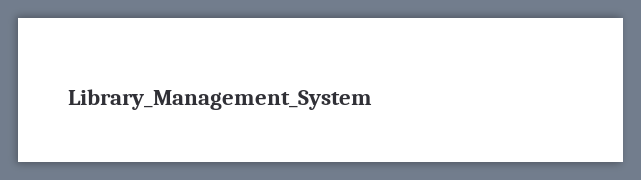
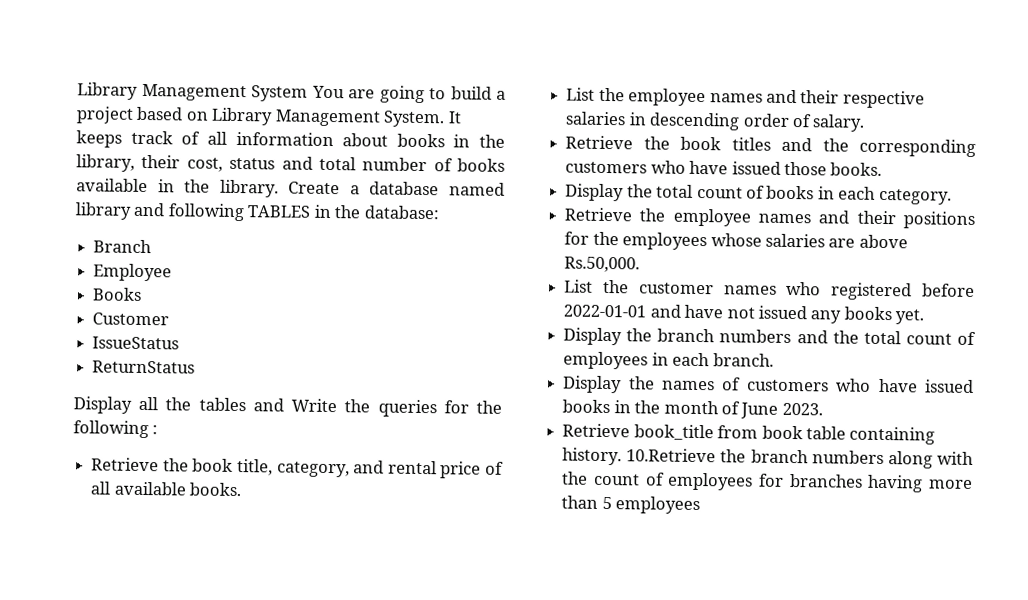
[68,89,372,110] Library_Management_System -> [77,82,506,104] [76,106,462,128] [76,130,505,148] [76,154,505,172] [76,178,505,198] [75,202,440,222] [93,239,153,254] [93,263,173,282] [92,287,143,301] [92,312,170,326] [92,336,180,350] [92,360,196,374] [73,396,503,418] [73,420,159,439] [91,457,504,479] [90,481,243,497] [566,87,925,109] [565,111,866,132] [565,135,976,157] [565,160,883,176] [565,183,952,205] [564,207,975,229] [564,231,908,251] [564,256,641,273] [564,279,975,301] [563,304,925,325] [563,327,976,346] [563,351,774,370] [563,375,974,394] [562,399,823,419] [562,423,936,445] [562,447,974,469] [562,471,973,493] [561,495,701,515] Library Management System You are going to build a project based on Library Management System. It keeps track of all information about books in the library, their cost, status and total number of books available in the library. Create a database named library and following TABLES in the database: // Branch // Employee // Books // Customer // IssueStatus // ReturnStatus // Display all the tables and Write the queries for the following : // Retrieve the book title, category, and rental price of all available books. // List the employee names and their respective salaries in descending order of salary. // Retrieve the book titles and the corresponding customers who have issued those books. // Display the total count of books in each category. // Retrieve the employee names and their positions for the employees whose salaries are above Rs.50,000. // List the customer names who registered before 2022-01-01 and have not issued any books yet. // Display the branch numbers and the total count of employees in each branch. // Display the names of customers who have issued books in the month of June 2023. // Retrieve book_title from book table containing history. 10.Retrieve the branch numbers along with the count of employees for branches having more than 5 employees

